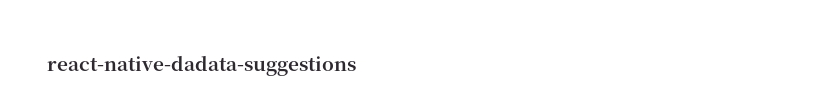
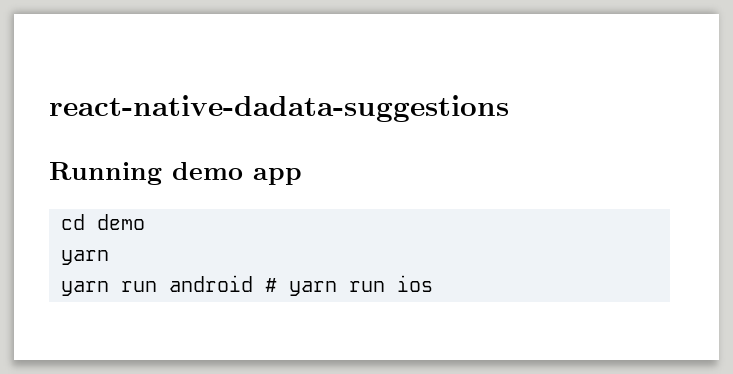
(356, 65) none -> [49,162,302,185] [61,214,146,230] [61,250,110,265] [61,275,434,296] // Running demo app // cd demo // yarn // yarn run android # yarn run ios

